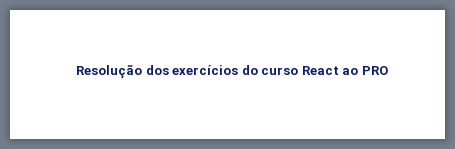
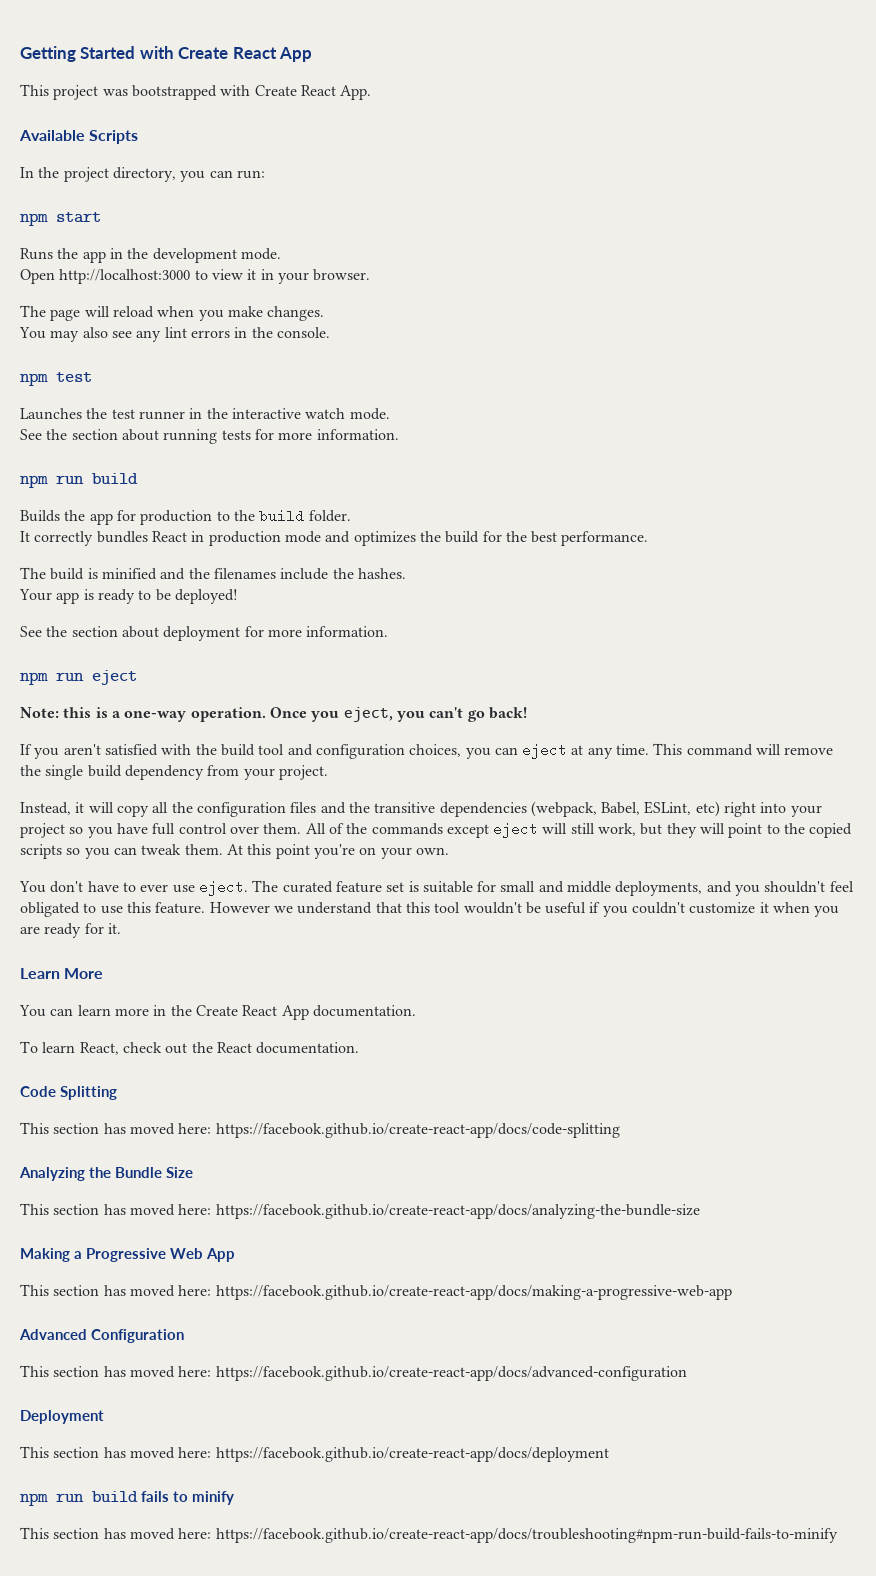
[76,64,388,79] Resolução dos exercícios do curso React ao PRO -> [20,46,313,62] [20,84,372,100] [19,130,139,144] [20,167,265,182] [20,212,101,226] [20,248,281,263] [20,269,371,284] [20,305,325,321] [19,327,330,342] [20,372,92,386] [20,408,390,420] [20,429,399,444] [20,473,138,488] [20,509,351,525] [20,531,649,546] [20,567,406,580] [19,589,238,604] [20,626,389,641] [20,670,137,685] [20,707,527,722] [20,743,834,759] [20,765,328,780] [20,801,822,817] [20,822,853,838] [20,844,449,859] [19,880,854,896] [20,902,840,917] [20,923,121,938] [20,968,104,979] [19,1005,416,1020] [20,1041,360,1055] [20,1086,118,1100] [20,1122,620,1138] [19,1167,194,1181] [20,1203,700,1219] [20,1248,236,1262] [20,1284,732,1300] [19,1329,185,1343] [20,1365,687,1381] [20,1410,104,1424] [20,1446,609,1462] [20,1491,235,1506] [20,1527,838,1543] Getting Started with Create React App // This project was bootstrapped with Create React App. // Available Scripts // In the project directory, you can run: // npm start // Runs the app in the development mode. // Open http://localhost:3000 to view it in your browser. // The page will reload when you make changes. // You may also see any lint errors in the console. // npm test // Launches the test runner in the interactive watch mode. // See the section about running tests for more information. // npm run build // Builds the app for production to the build folder. // It correctly bundles React in production mode and optimizes the build for the best performance. // The build is minified and the filenames include the hashes. // Your app is ready to be deployed! // See the section about deployment for more information. // npm run eject // Note: this is a one-way operation. Once you eject, you can't go back! // If you aren't satisfied with the build tool and configuration choices, you can eject at any time. This command will remove the single build dependency from your project. // Instead, it will copy all the configuration files and the transitive dependencies (webpack, Babel, ESLint, etc) right into your project so you have full control over them. All of the commands except eject will still work, but they will point to the copied scripts so you can tweak them. At this point you're on your own. // You don't have to ever use eject. The curated feature set is suitable for small and middle deployments, and you shouldn't feel obligated to use this feature. However we understand that this tool wouldn't be useful if you couldn't customize it when you are ready for it. // Learn More // You can learn more in the Create React App documentation. // To learn React, check out the React documentation. // Code Splitting // This section has moved here: https://facebook.github.io/create-react-app/docs/code-splitting // Analyzing the Bundle Size // This section has moved here: https://facebook.github.io/create-react-app/docs/analyzing-the-bundle-size // Making a Progressive Web App // This section has moved here: https://facebook.github.io/create-react-app/docs/making-a-progressive-web-app // Advanced Configuration // This section has moved here: https://facebook.github.io/create-react-app/docs/advanced-configuration // Deployment // This section has moved here: https://facebook.github.io/create-react-app/docs/deployment // npm run build fails to minify // This section has moved here: https://facebook.github.io/create-react-app/docs/troubleshooting#npm-run-build-fails-to-minify

